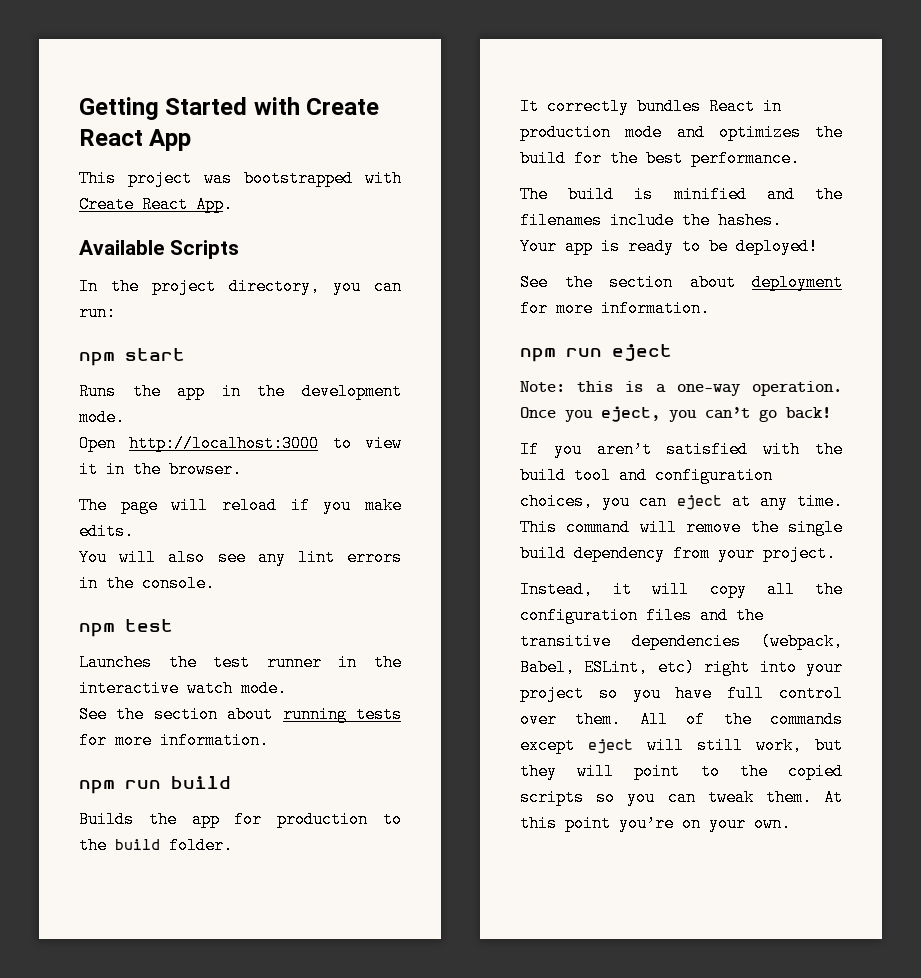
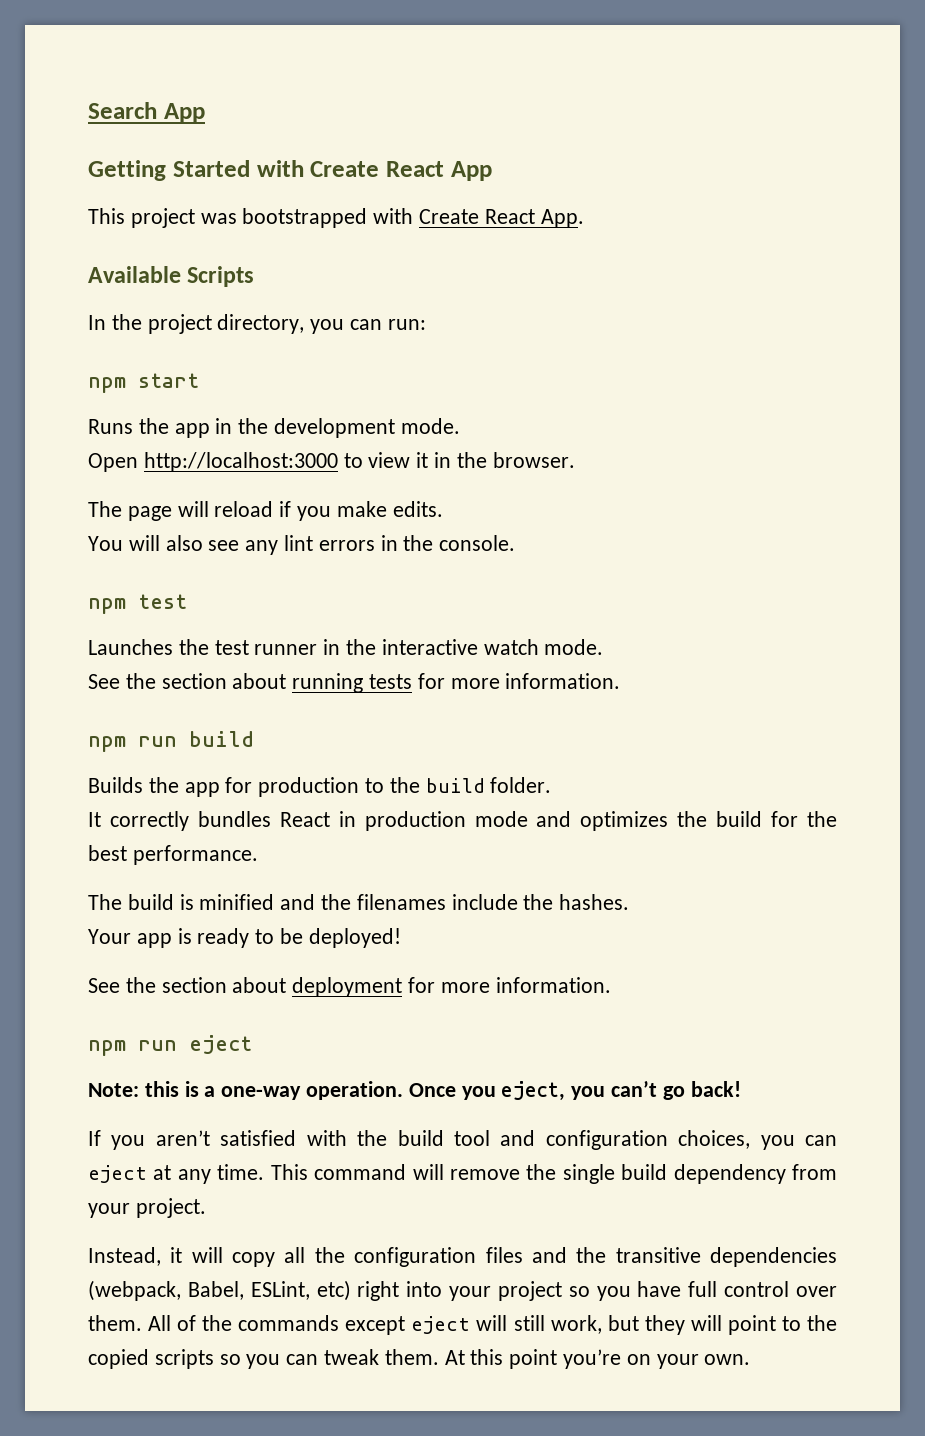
(79, 108) none -> [88,102,205,123] Search App //

